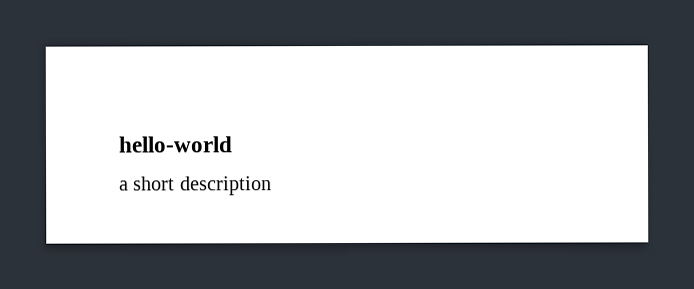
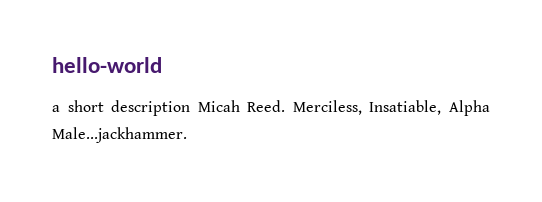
(272, 186) none -> [197,100,490,116] [52,127,187,143] Micah Reed. Merciless, Insatiable, Alpha Male...jackhammer.

